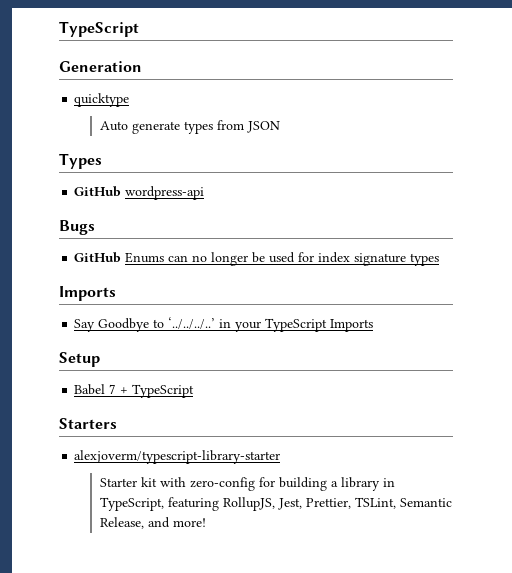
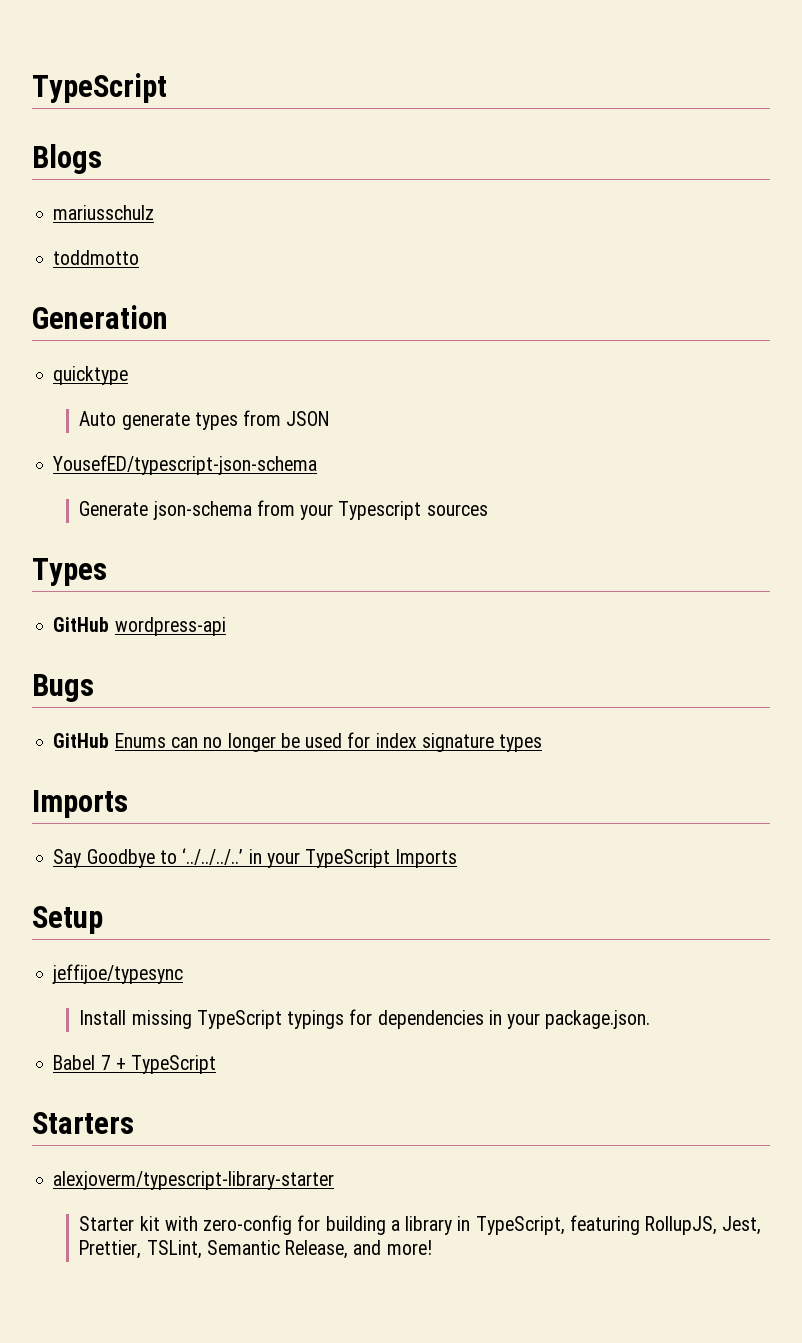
[59,21,139,37] TypeScript -> [32,73,167,103] [32,144,102,174] [53,205,155,220] [53,250,140,265] TypeScript // Blogs // mariusschulz // toddmotto
(280, 127) none -> [53,455,318,475] [79,500,488,520] // YousefED/typescript-json-schema // Generate json-schema from your Typescript sources
(100, 359) none -> [52,964,184,984] [79,1009,651,1029] // jeffijoe/typesync // Install missing TypeScript typings for dependencies in your package.json.

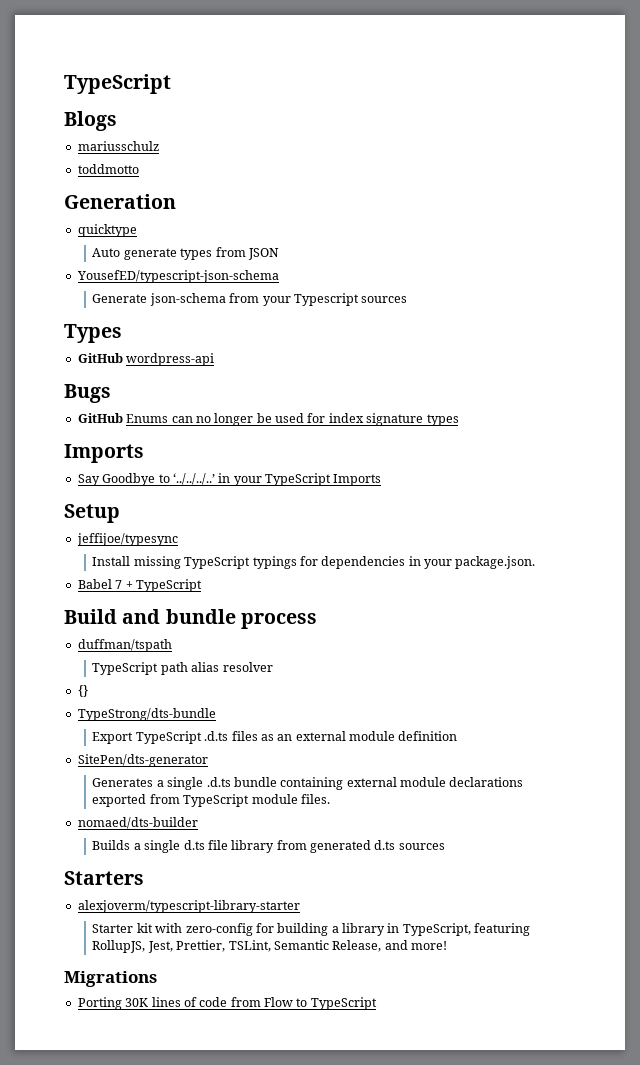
(217, 1064) none -> [64,609,317,629] [77,639,172,652] [92,662,273,675] [77,685,88,697] [77,708,216,721] [92,731,458,744] [77,754,208,767] [92,777,524,790] [92,794,330,807] [77,817,198,829] [92,840,445,853] // Build and bundle process // duffman/tspath // TypeScript path alias resolver // {} // TypeStrong/dts-bundle // Export TypeScript .d.ts files as an external module definition // SitePen/dts-generator // Generates a single .d.ts bundle containing external module declarations exported from TypeScript module files. // nomaed/dts-builder // Builds a single d.ts file library from generated d.ts sources
(432, 1247) none -> [64,971,157,987] [77,997,377,1010] // Migrations // Porting 30K lines of code from Flow to TypeScript

